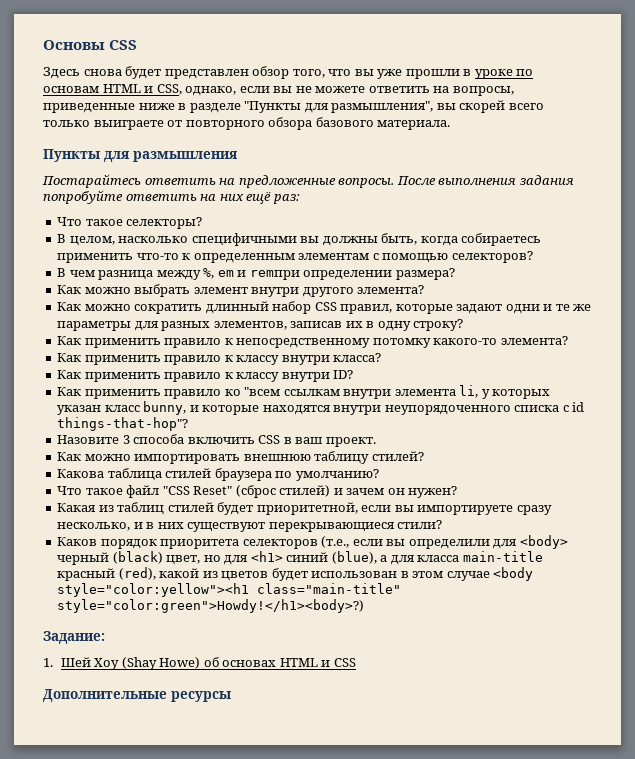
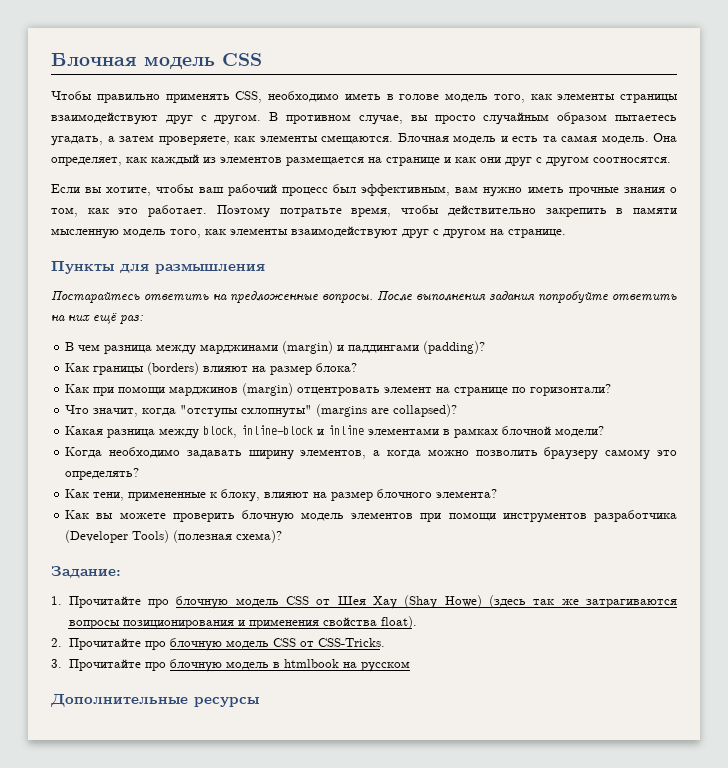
[43,40,138,50] [43,66,534,79] [43,84,514,96] [43,100,544,113] [43,117,451,130] Основы CSS // Здесь снова будет представлен обзор того, что вы уже прошли в уроке по основам HTML и CSS, однако, если вы не можете ответить на вопросы, приведенные ниже в разделе "Пункты для размышления", вы скорей всего только выиграете от повторного обзора базового материала. -> [51,53,262,69] [51,91,678,103] [51,112,677,125] [51,133,677,146] [51,154,671,167] [51,184,677,197] [51,205,678,218] [51,226,566,239] Блочная модель CSS // Чтобы правильно применять CSS, необходимо иметь в голове модель того, как элементы страницы взаимодействуют друг с другом. В противном случае, вы просто случайным образом пытаетесь угадать, а затем проверяете, как элементы смещаются. Блочная модель и есть та самая модель. Она определяет, как каждый из элементов размещается на странице и как они друг с другом соотносятся. // Если вы хотите, чтобы ваш рабочий процесс был эффективным, вам нужно иметь прочные знания о том, как это работает. Поэтому потратьте время, чтобы действительно закрепить в памяти мысленную модель того, как элементы взаимодействуют друг с другом на странице.
[57,217,203,229] [57,233,542,246] [57,251,533,263] [57,268,455,280] [57,284,425,297] [57,301,592,314] [57,319,464,331] [57,336,568,348] [57,353,382,365] [57,370,354,382] [57,385,551,399] [57,401,585,415] [57,417,189,431] [57,434,376,447] [57,451,424,464] [57,468,379,481] [57,485,458,498] [57,502,552,515] [57,520,443,532] [57,535,568,549] [57,551,543,565] [57,567,534,581] [57,583,402,597] [57,599,365,613] [43,631,105,645] [43,657,356,670] Что такое селекторы? // В целом, насколько специфичными вы должны быть, когда собираетесь применить что-то к определенным элементам с помощью селекторов? // В чем разница между %, em и remпри определении размера? // Как можно выбрать элемент внутри другого элемента? // Как можно сократить длинный набор CSS правил, которые задают одни и те же параметры для разных элементов, записав их в одну строку? // Как применить правило к непосредственному потомку какого-то элемента? // Как применить правило к классу внутри класса? // Как применить правило к классу внутри ID? // Как применить правило ко "всем ссылкам внутри элемента li, у которых указан класс bunny, и которые находятся внутри неупорядоченного списка с id things-that-hop"? // Назовите 3 способа включить CSS в ваш проект. // Как можно импортировать внешнюю таблицу стилей? // Какова таблица стилей браузера по умолчанию? // Что такое файл "CSS Reset" (сброс стилей) и зачем он нужен? // Какая из таблиц стилей будет приоритетной, если вы импортируете сразу несколько, и в них существуют перекрывающиеся стили? // Каков порядок приоритета селекторов (т.е., если вы определили для <body> черный (black) цвет, но для <h1> синий (blue), а для класса main-title красный (red), какой из цветов будет использован в этом случае <body style="color:yellow"><h1 class="main-title" style="color:green">Howdy!</h1><body>?) // Задание: // 1. Шей Хоу (Shay Howe) об основах HTML и CSS -> [65,341,486,355] [65,362,358,375] [65,383,612,396] [65,404,458,418] [65,425,605,439] [65,447,677,460] [65,468,140,480] [65,489,498,502] [65,510,678,523] [65,530,283,543] [51,566,121,578] [51,595,678,609] [68,616,417,629] [51,638,385,651] [51,659,410,672] В чем разница между марджинами (margin) и паддингами (padding)? // Как границы (borders) влияют на размер блока? // Как при помощи марджинов (margin) отцентровать элемент на странице по горизонтали? // Что значит, когда "отступы схлопнуты" (margins are collapsed)? // Какая разница между block, inline-block и inline элементами в рамках блочной модели? // Когда необходимо задавать ширину элементов, а когда можно позволить браузеру самому это определять? // Как тени, примененные к блоку, влияют на размер блочного элемента? // Как вы можете проверить блочную модель элементов при помощи инструментов разработчика (Developer Tools) (полезная схема)? // Задание: // 1. Прочитайте про блочную модель CSS от Шея Хау (Shay Howe) (здесь так же затрагиваются вопросы позиционирования и применения свойства float). // 2. Прочитайте про блочную модель CSS от CSS-Tricks. // 3. Прочитайте про блочную модель в htmlbook на русском

